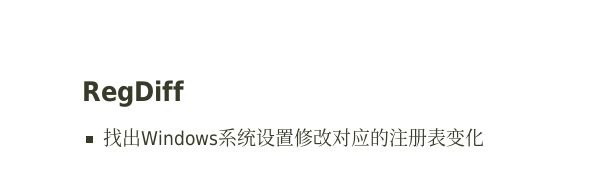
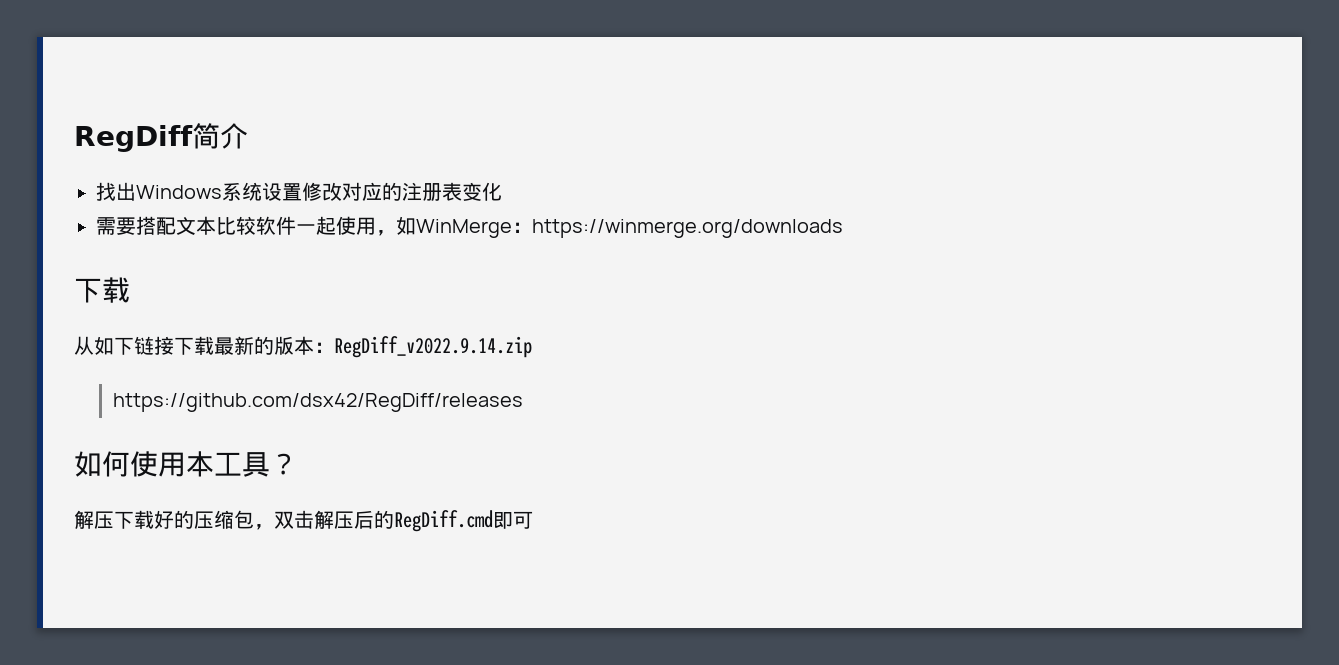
(184, 93) none -> [192,123,248,149] 简介
(484, 137) none -> [96,216,843,238] [74,277,130,303] [74,336,532,358] [112,393,523,412] [74,451,298,477] [74,510,533,532] // 需要搭配文本比较软件一起使用，如WinMerge：https://winmerge.org/downloads // 下载 // 从如下链接下载最新的版本：RegDiff_v2022.9.14.zip // https://github.com/dsx42/RegDiff/releases // 如何使用本工具？ // 解压下载好的压缩包，双击解压后的RegDiff.cmd即可

